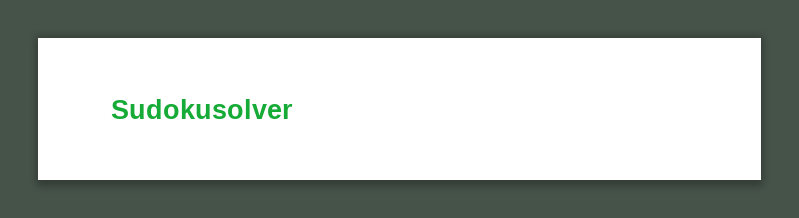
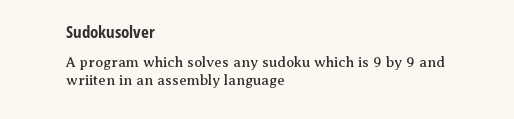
(293, 109) none -> [65,56,445,70] [66,74,285,88] // A program which solves any sudoku which is 9 by 9 and wriiten in an assembly language

